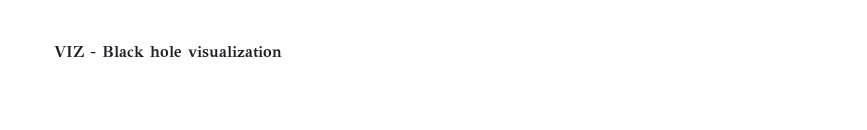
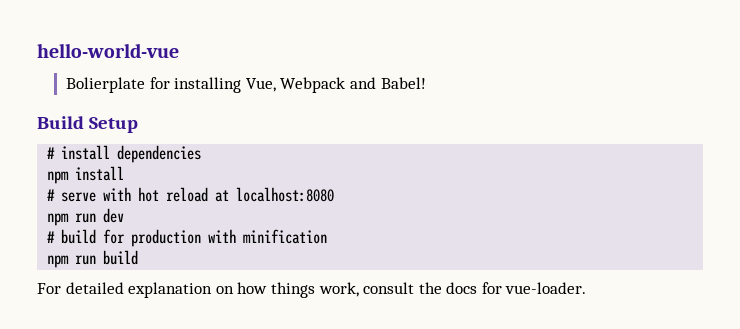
[54,46,282,58] VIZ - Black hole visualization -> [37,43,179,58] [66,77,426,93] [37,116,138,133] [47,145,202,163] [47,166,125,184] [47,187,335,202] [47,208,125,226] [47,229,328,247] [47,250,139,268] [37,282,587,298] hello-world-vue // Bolierplate for installing Vue, Webpack and Babel! // Build Setup // # install dependencies // npm install // # serve with hot reload at localhost:8080 // npm run dev // # build for production with minification // npm run build // For detailed explanation on how things work, consult the docs for vue-loader.

